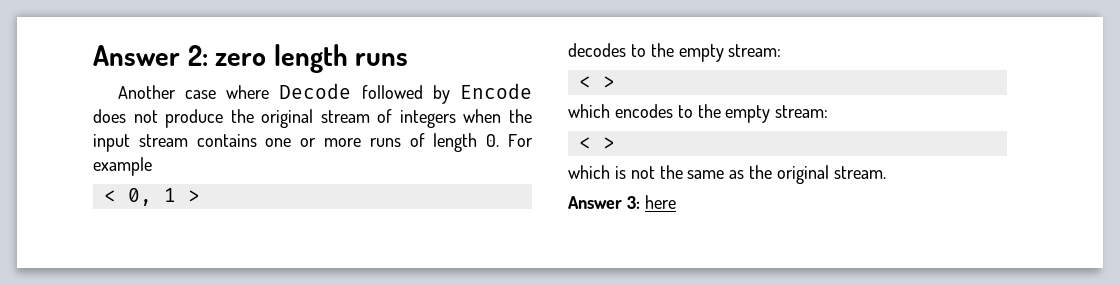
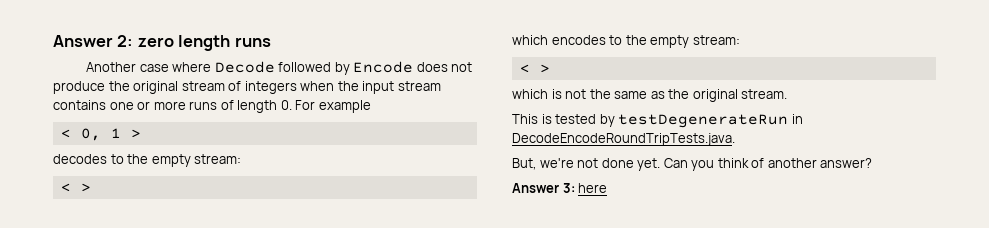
(886, 172) none -> [512,114,803,128] [512,133,735,146] [512,158,873,171] // This is tested by testDegenerateRun in DecodeEncodeRoundTripTests.java. // But, we're not done yet. Can you think of another answer?

